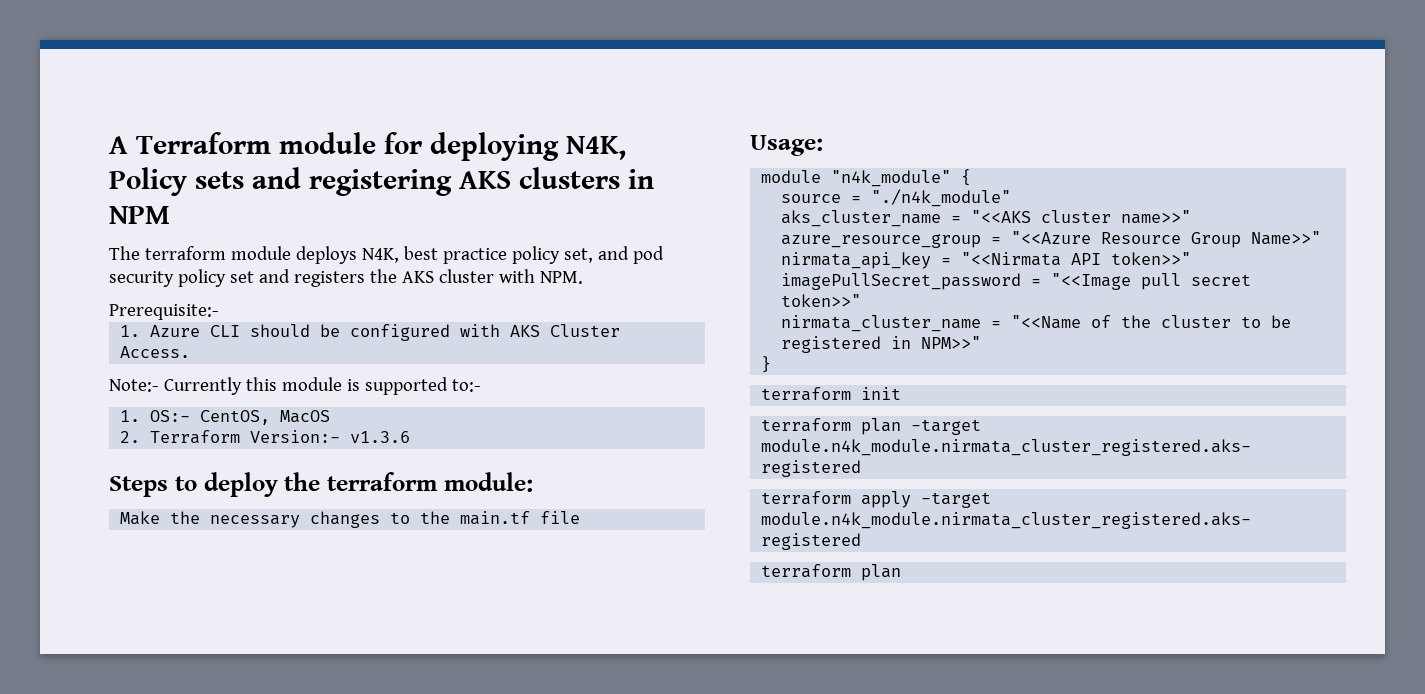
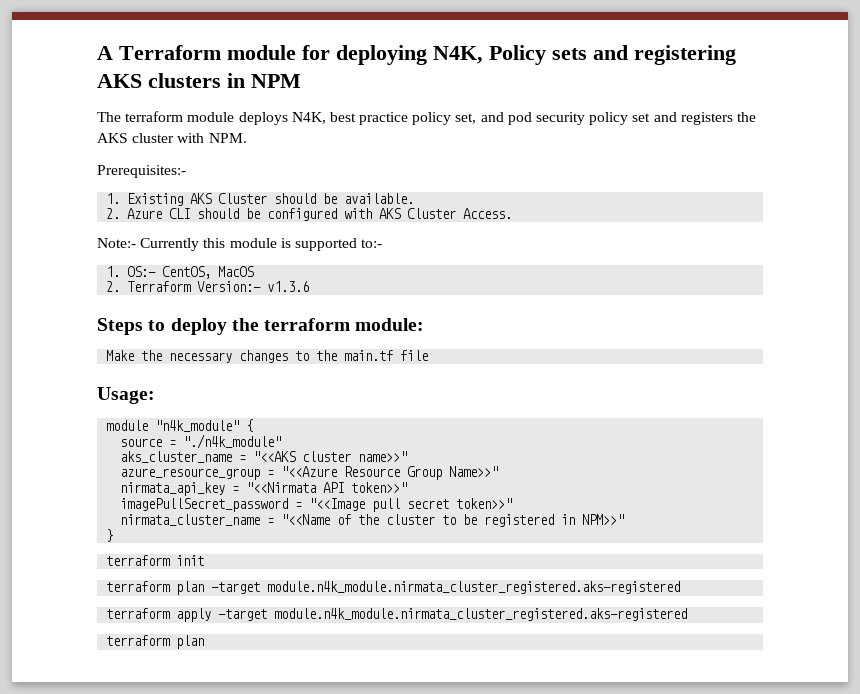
[109,304,219,320] [120,325,141,337] Prerequisite:- // 1. -> [97,165,186,178] [106,193,415,206] [106,208,121,219] Prerequisites:- // 1. Existing AKS Cluster should be available. // 2.

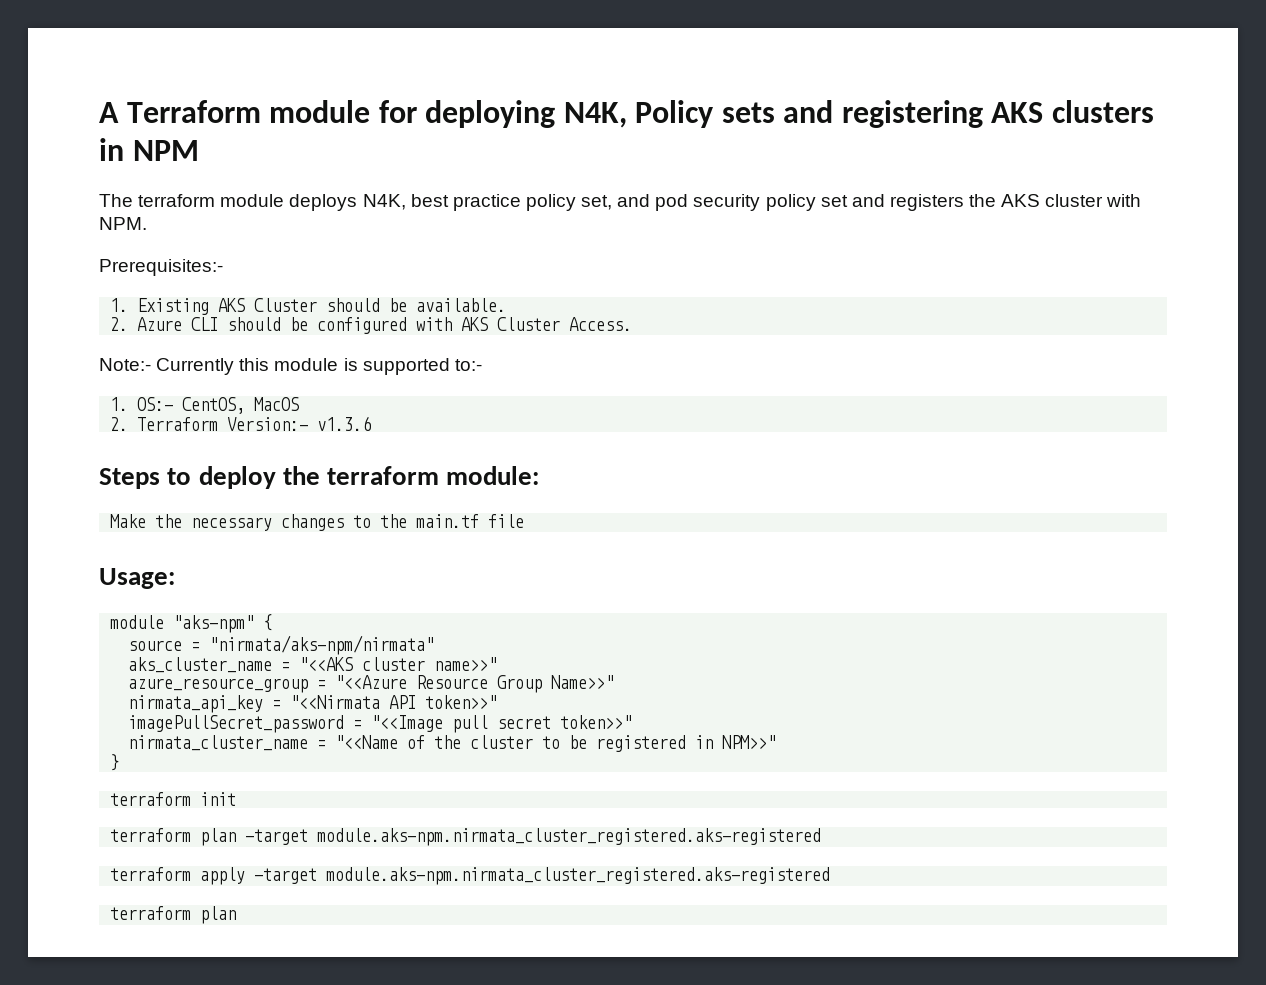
[155,420,240,432] "n4k_module" -> [173,615,255,633] "aks-npm"
[183,434,282,449] "./n4k_module" -> [209,635,435,655] "nirmata/aks-npm/nirmata"
[267,581,681,594] module.n4k_module.nirmata_cluster_registered.aks-registered -> [317,828,822,846] module.aks-npm.nirmata_cluster_registered.aks-registered
[274,608,688,621] module.n4k_module.nirmata_cluster_registered.aks-registered -> [326,867,831,885] module.aks-npm.nirmata_cluster_registered.aks-registered

